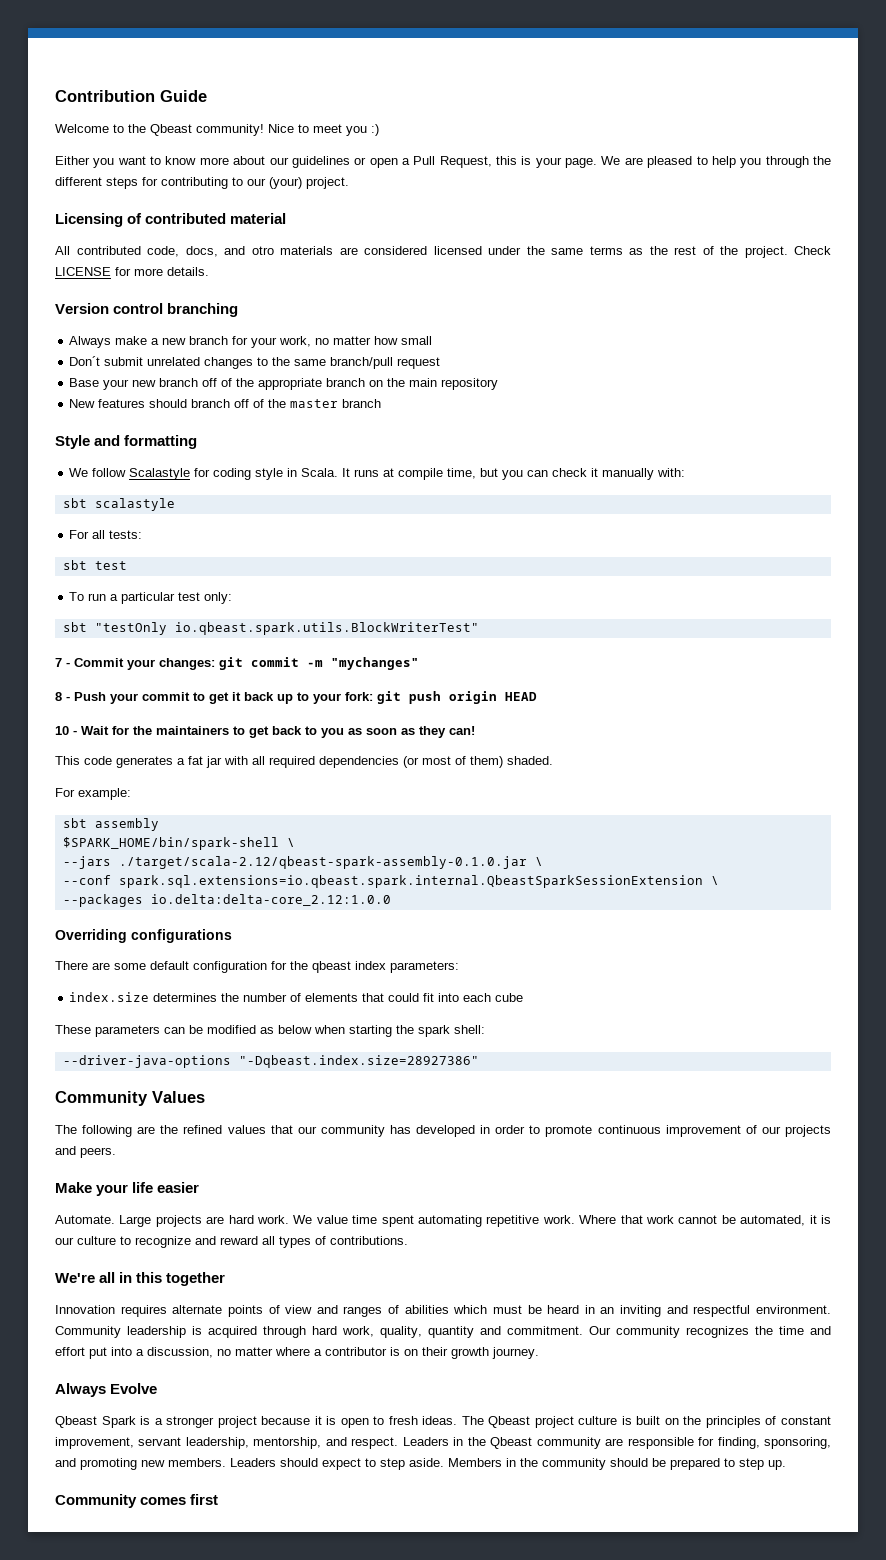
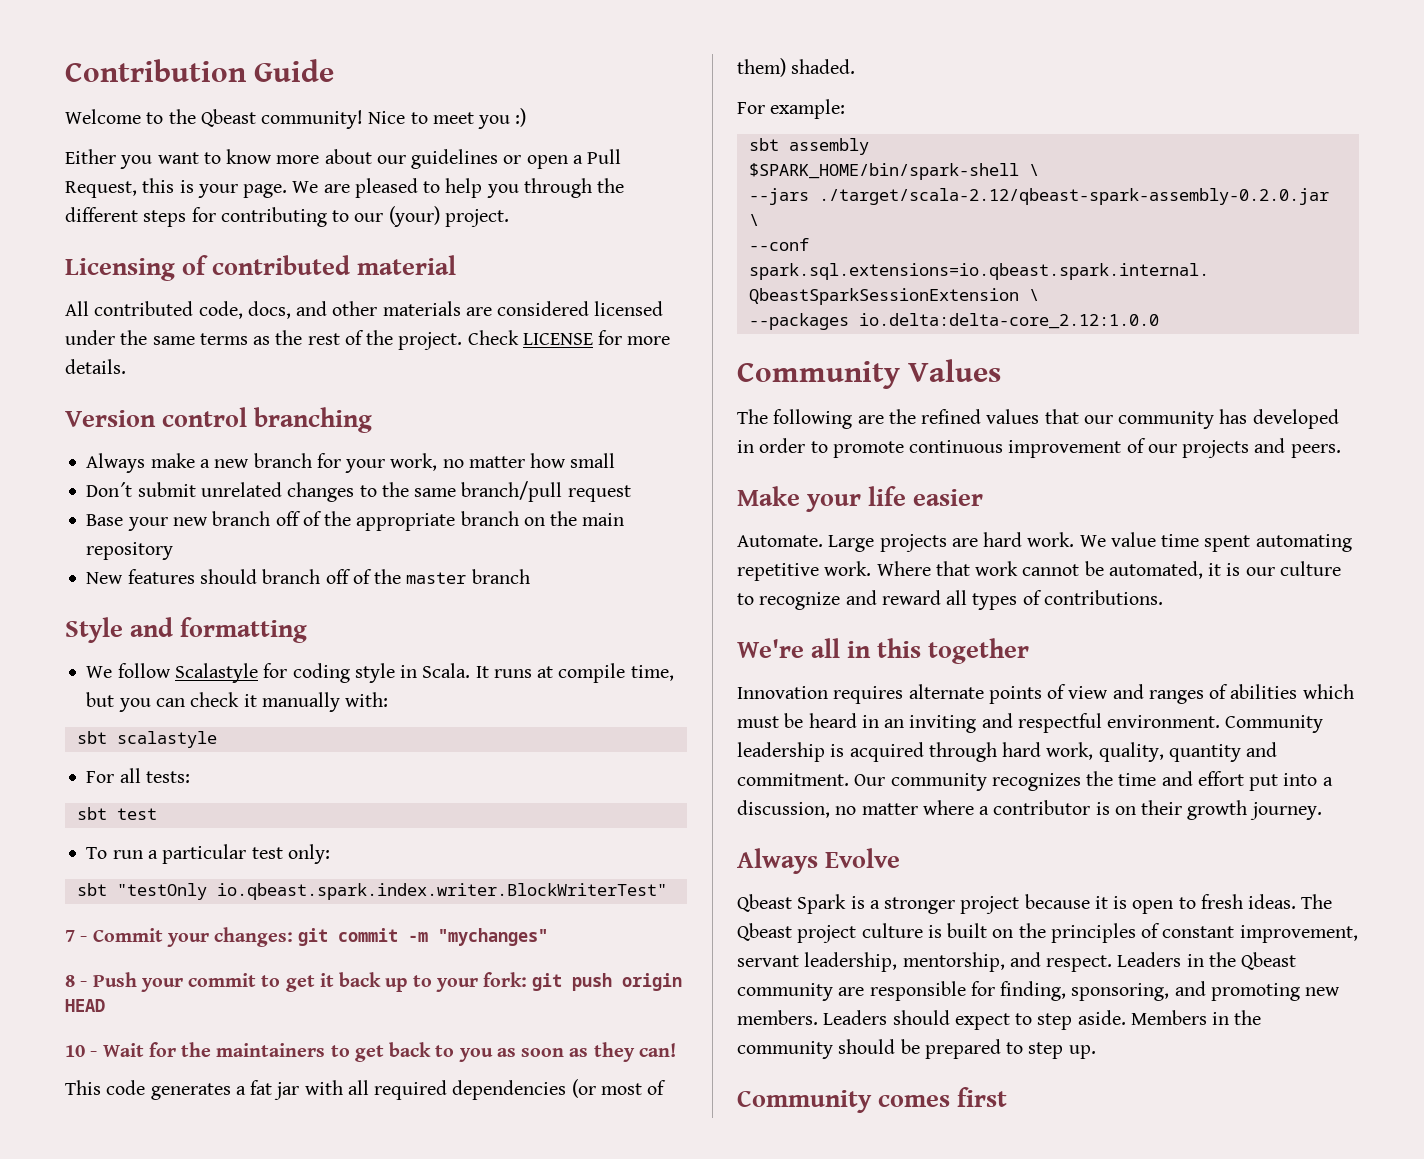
[251,246,274,255] otro -> [332,301,378,316] other
[174,622,479,635] io.qbeast.spark.utils.BlockWriterTest" -> [216,883,667,900] io.qbeast.spark.index.writer.BlockWriterTest"
[118,856,527,869] ./target/scala-2.12/qbeast-spark-assembly-0.1.0.jar -> [818,188,1329,205] ./target/scala-2.12/qbeast-spark-assembly-0.2.0.jar
[55,929,232,943] [55,961,459,973] [69,992,524,1002] [55,1025,485,1037] [62,1055,479,1068] // Overriding configurations // There are some default configuration for the qbeast index parameters: // index.size determines the number of elements that could fit into each cube // These parameters can be modified as below when starting the spark shell: // --driver-java-options "-Dqbeast.index.size=28927386" -> (1159, 321) none

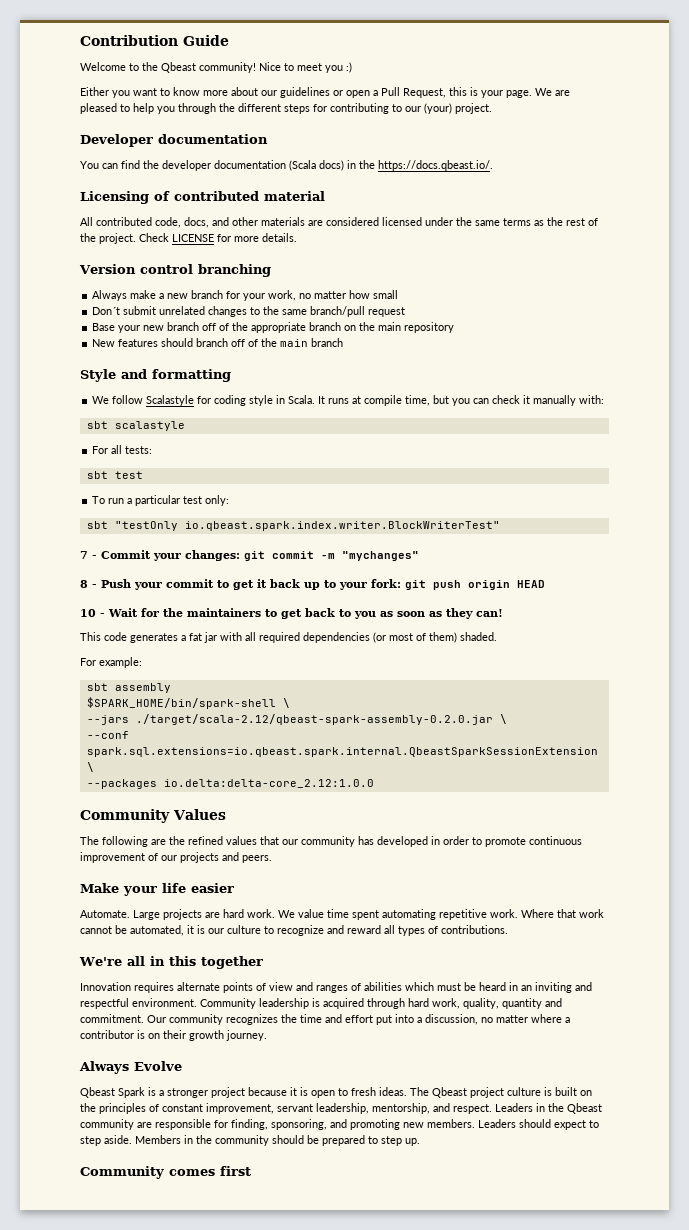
(509, 218) none -> [80,134,268,147] [80,160,493,171] // Developer documentation // You can find the developer documentation (Scala docs) in the https://docs.qbeast.io/.
[406,572,467,584] master -> [280,339,309,347] main

